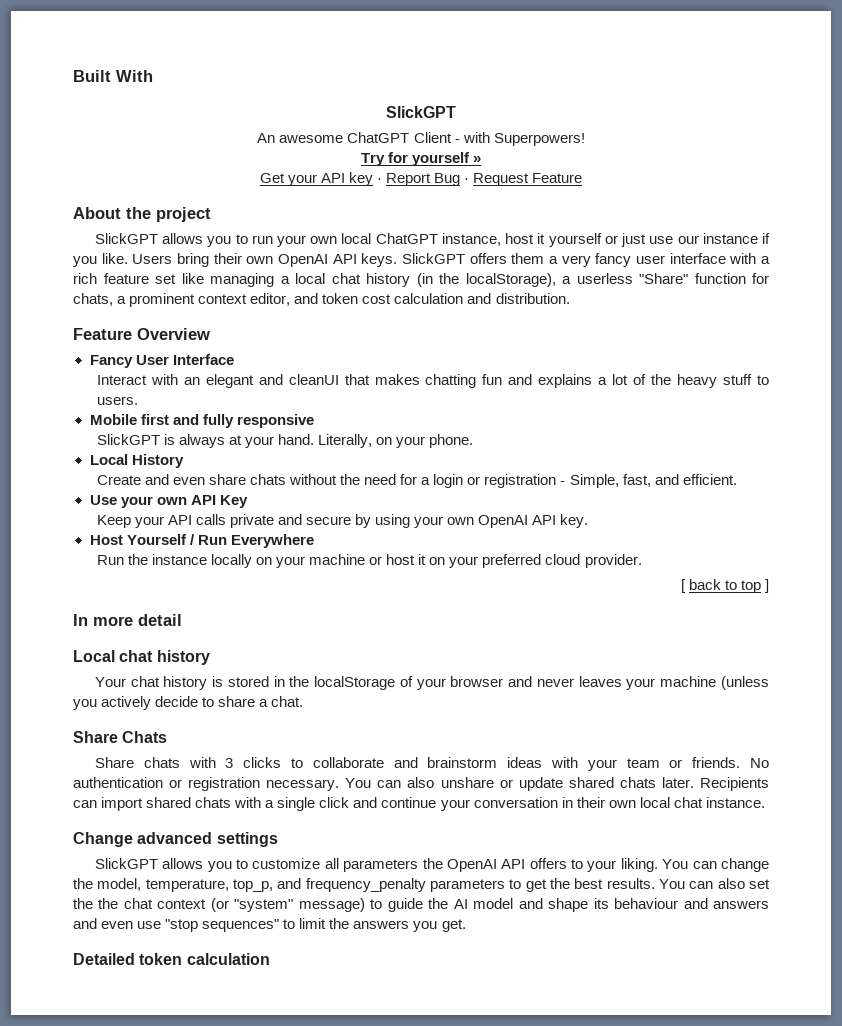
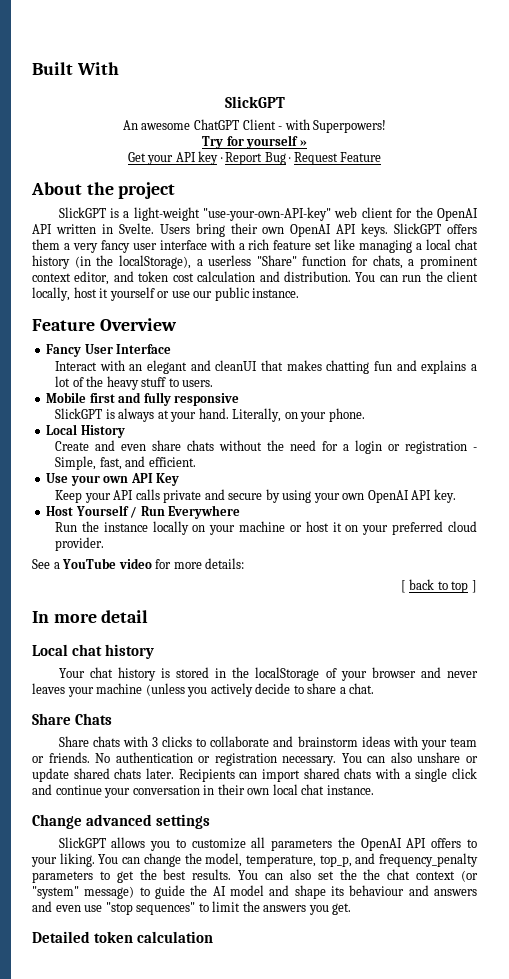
[162,233,771,247] [73,253,128,267] allows you to run your own local ChatGPT instance, host it yourself or just use our instance if you like. -> [109,207,478,221] [32,223,154,234] is a light-weight "use-your-own-API-key" web client for the OpenAI API written in Svelte.
(570, 298) none -> [355,271,479,282] [32,287,300,301] You can run the client locally, host it yourself or use our public instance.
(642, 561) none -> [32,558,245,569] // See a YouTube video for more details:

